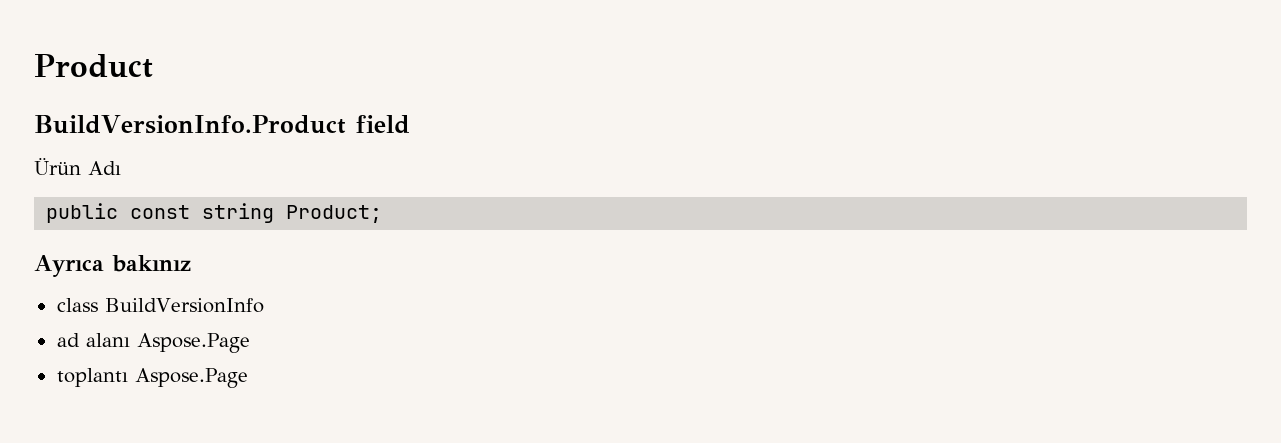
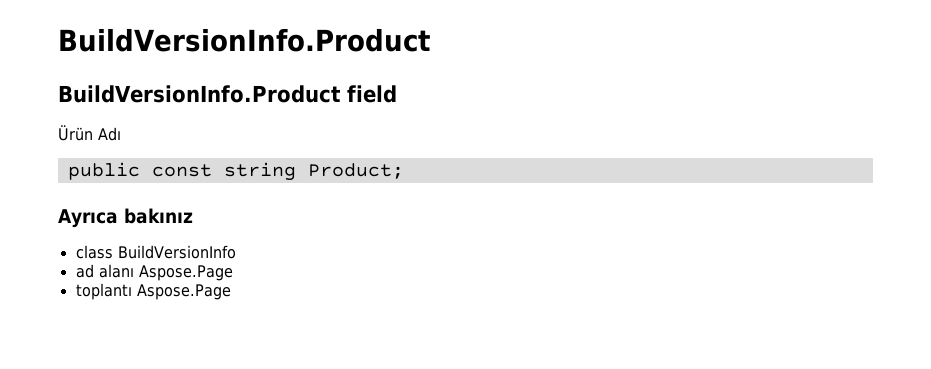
[34,54,153,78] Product -> [58,28,430,52] BuildVersionInfo.Product

